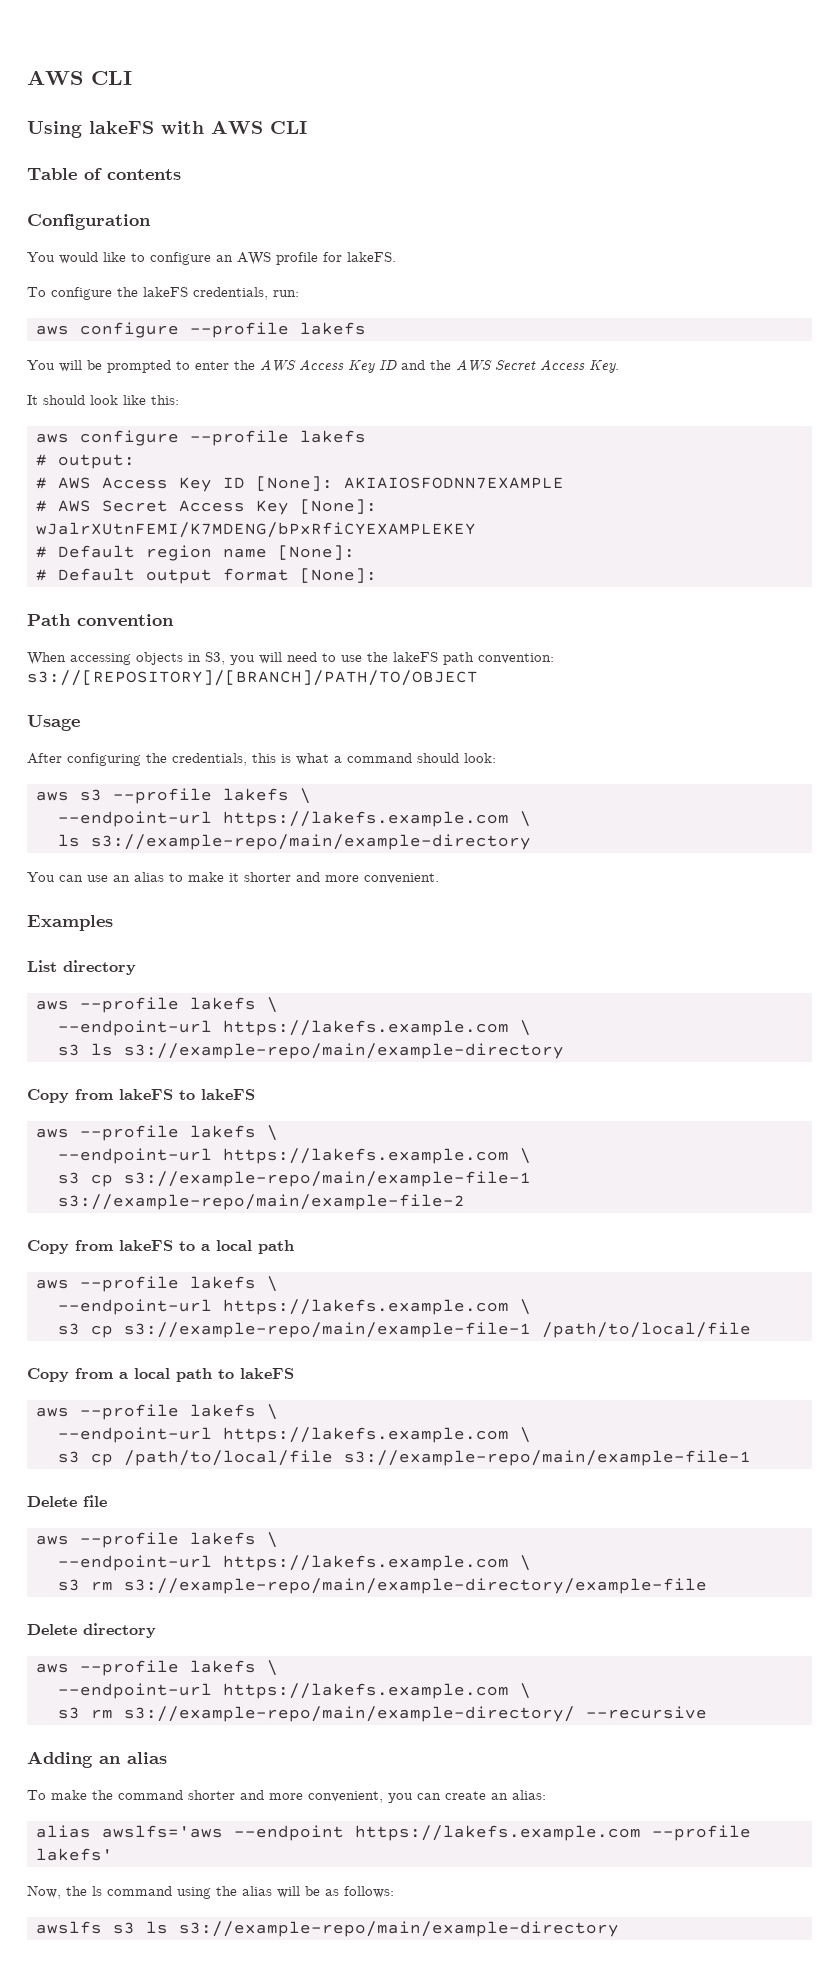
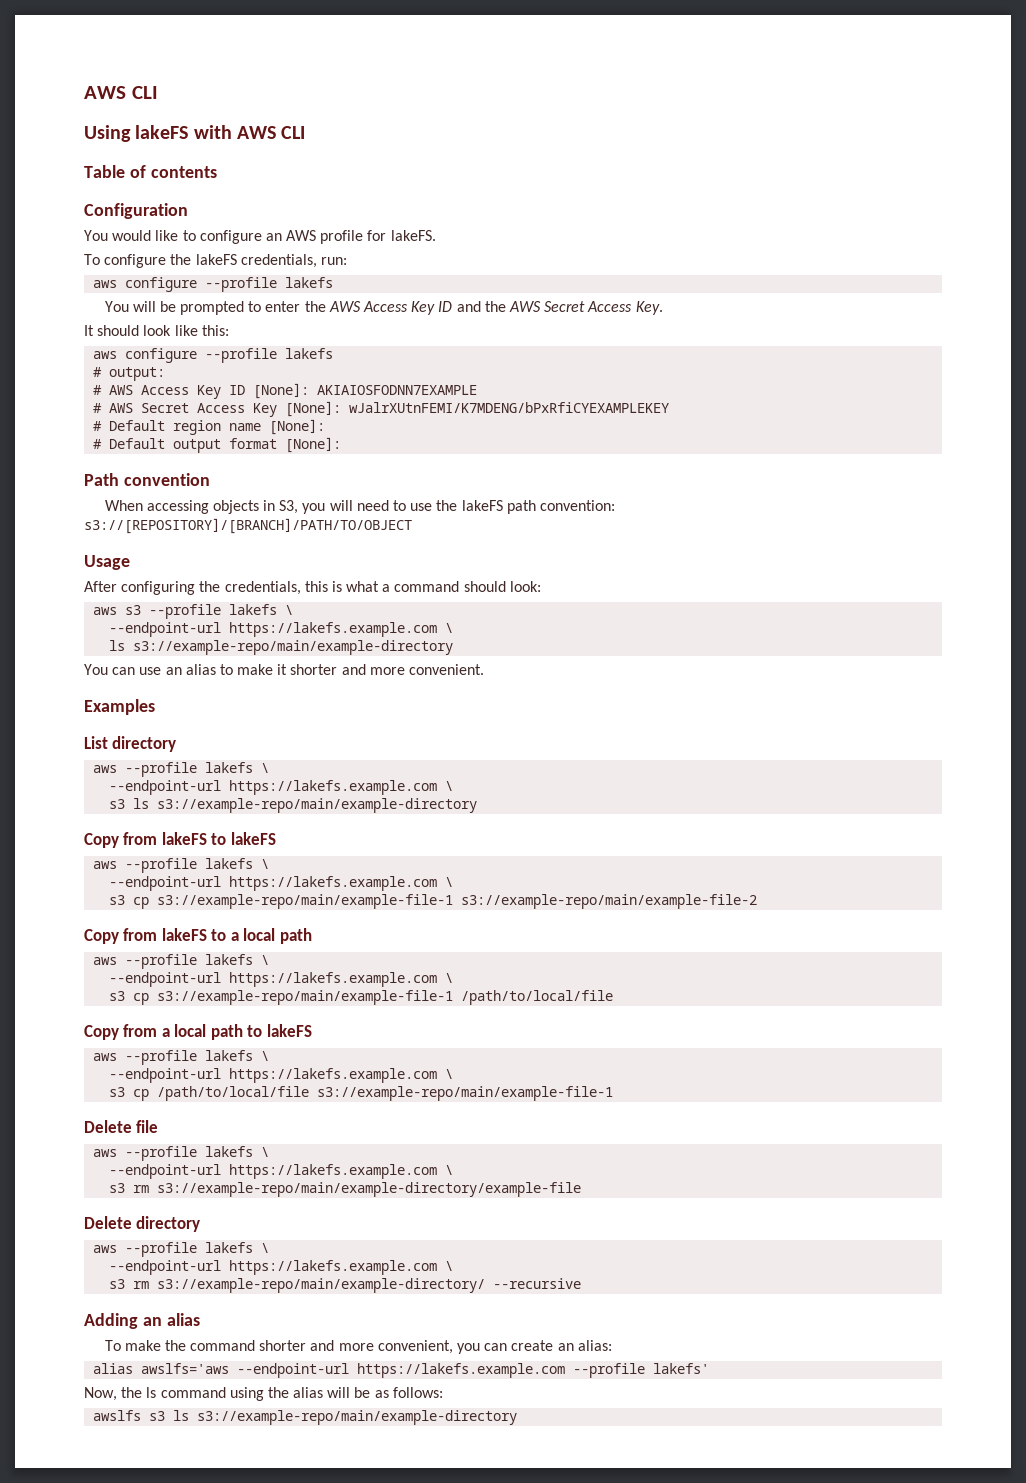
[234,1825,344,1841] --endpoint -> [237,1363,350,1378] --endpoint-url

